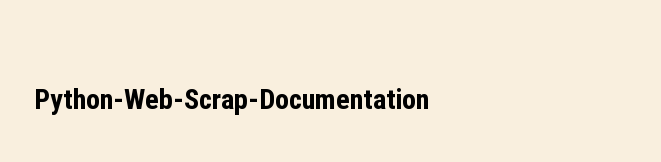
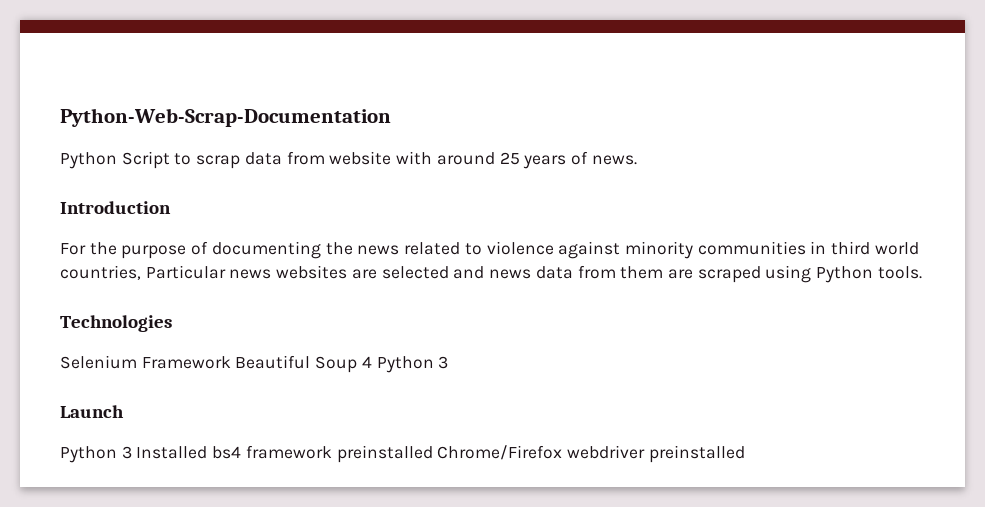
(429, 101) none -> [60,151,637,169] [60,201,171,214] [60,241,919,259] [60,265,922,283] [60,315,172,332] [60,355,449,373] [60,405,124,418] [60,445,745,463] // Python Script to scrap data from website with around 25 years of news. // Introduction // For the purpose of documenting the news related to violence against minority communities in third world countries, Particular news websites are selected and news data from them are scraped using Python tools. // Technologies // Selenium Framework Beautiful Soup 4 Python 3 // Launch // Python 3 Installed bs4 framework preinstalled Chrome/Firefox webdriver preinstalled

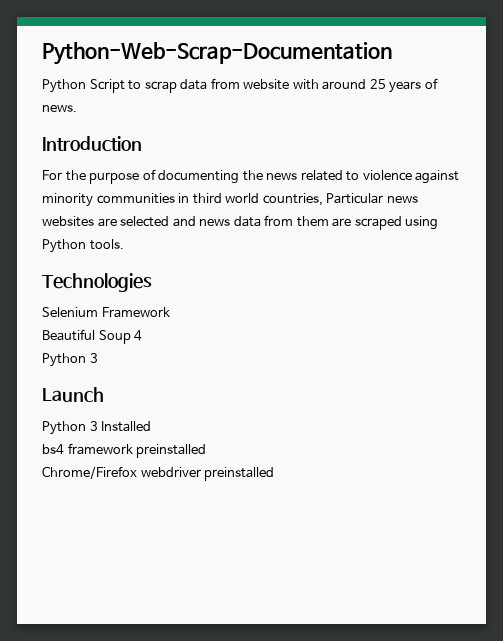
(231, 362) none -> (170, 312) //
(372, 362) none -> (143, 335) //
(208, 452) none -> (152, 426) //
(433, 454) none -> (207, 451) //

